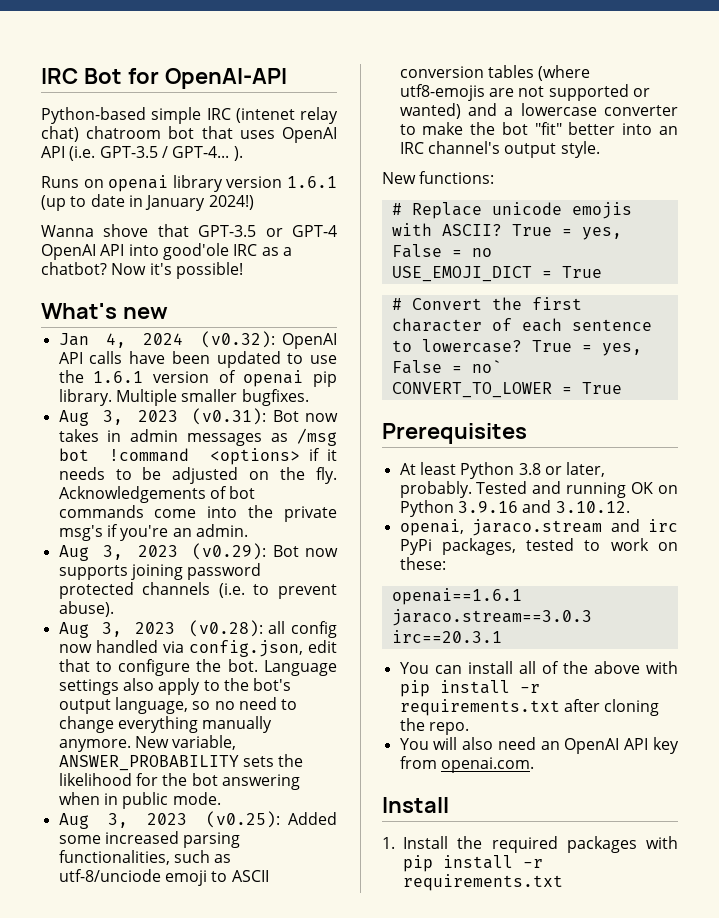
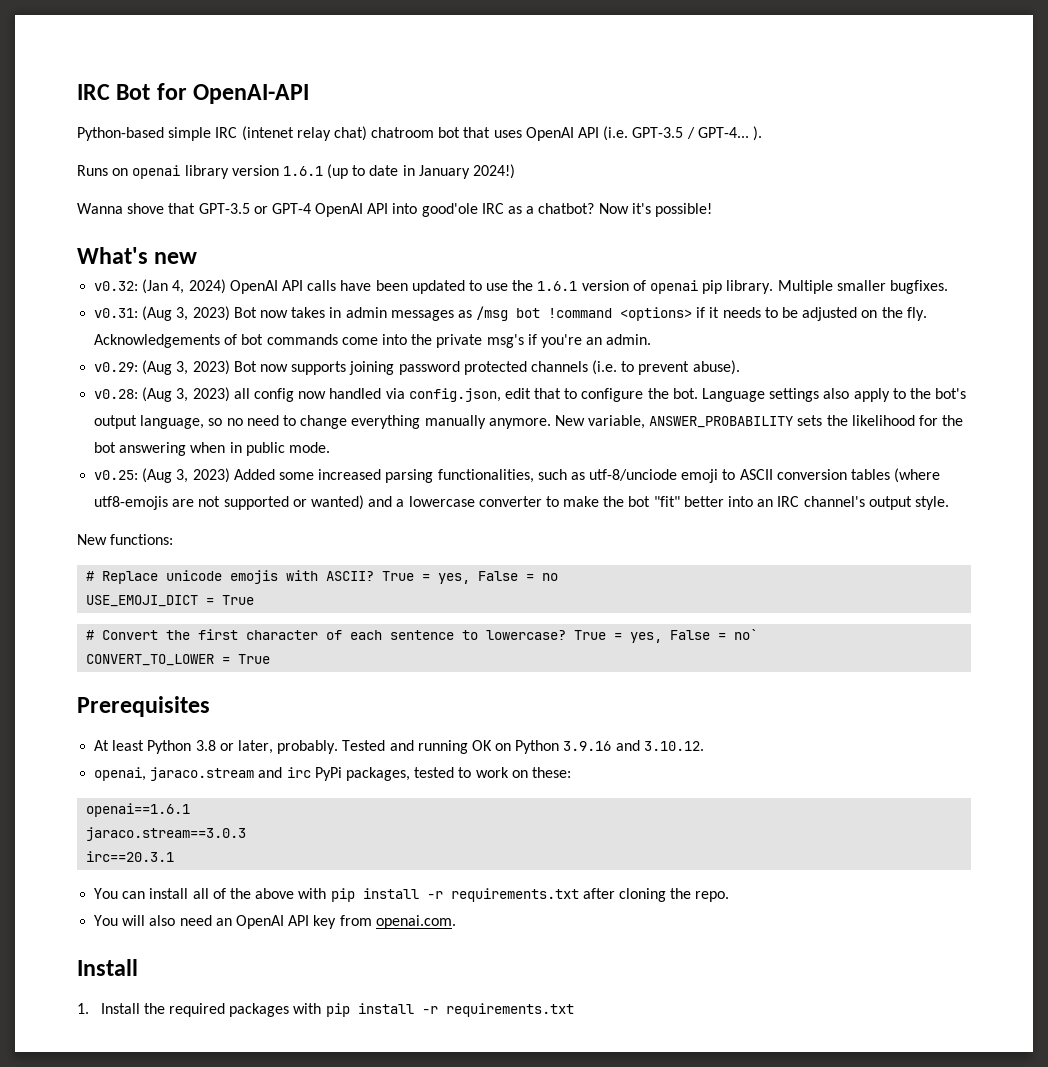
[58,331,275,348] Jan 4, 2024 (v0.32): -> [94,279,226,294] v0.32: (Jan 4, 2024)
[58,408,267,426] Aug 3, 2023 (v0.31): -> [94,306,230,321] v0.31: (Aug 3, 2023)
[58,543,267,561] Aug 3, 2023 (v0.29): -> [94,360,230,375] v0.29: (Aug 3, 2023)
[58,620,263,638] Aug 3, 2023 (v0.28): -> [94,387,230,402] v0.28: (Aug 3, 2023)
[58,811,280,829] Aug 3, 2023 (v0.25): -> [94,468,230,483] v0.25: (Aug 3, 2023)

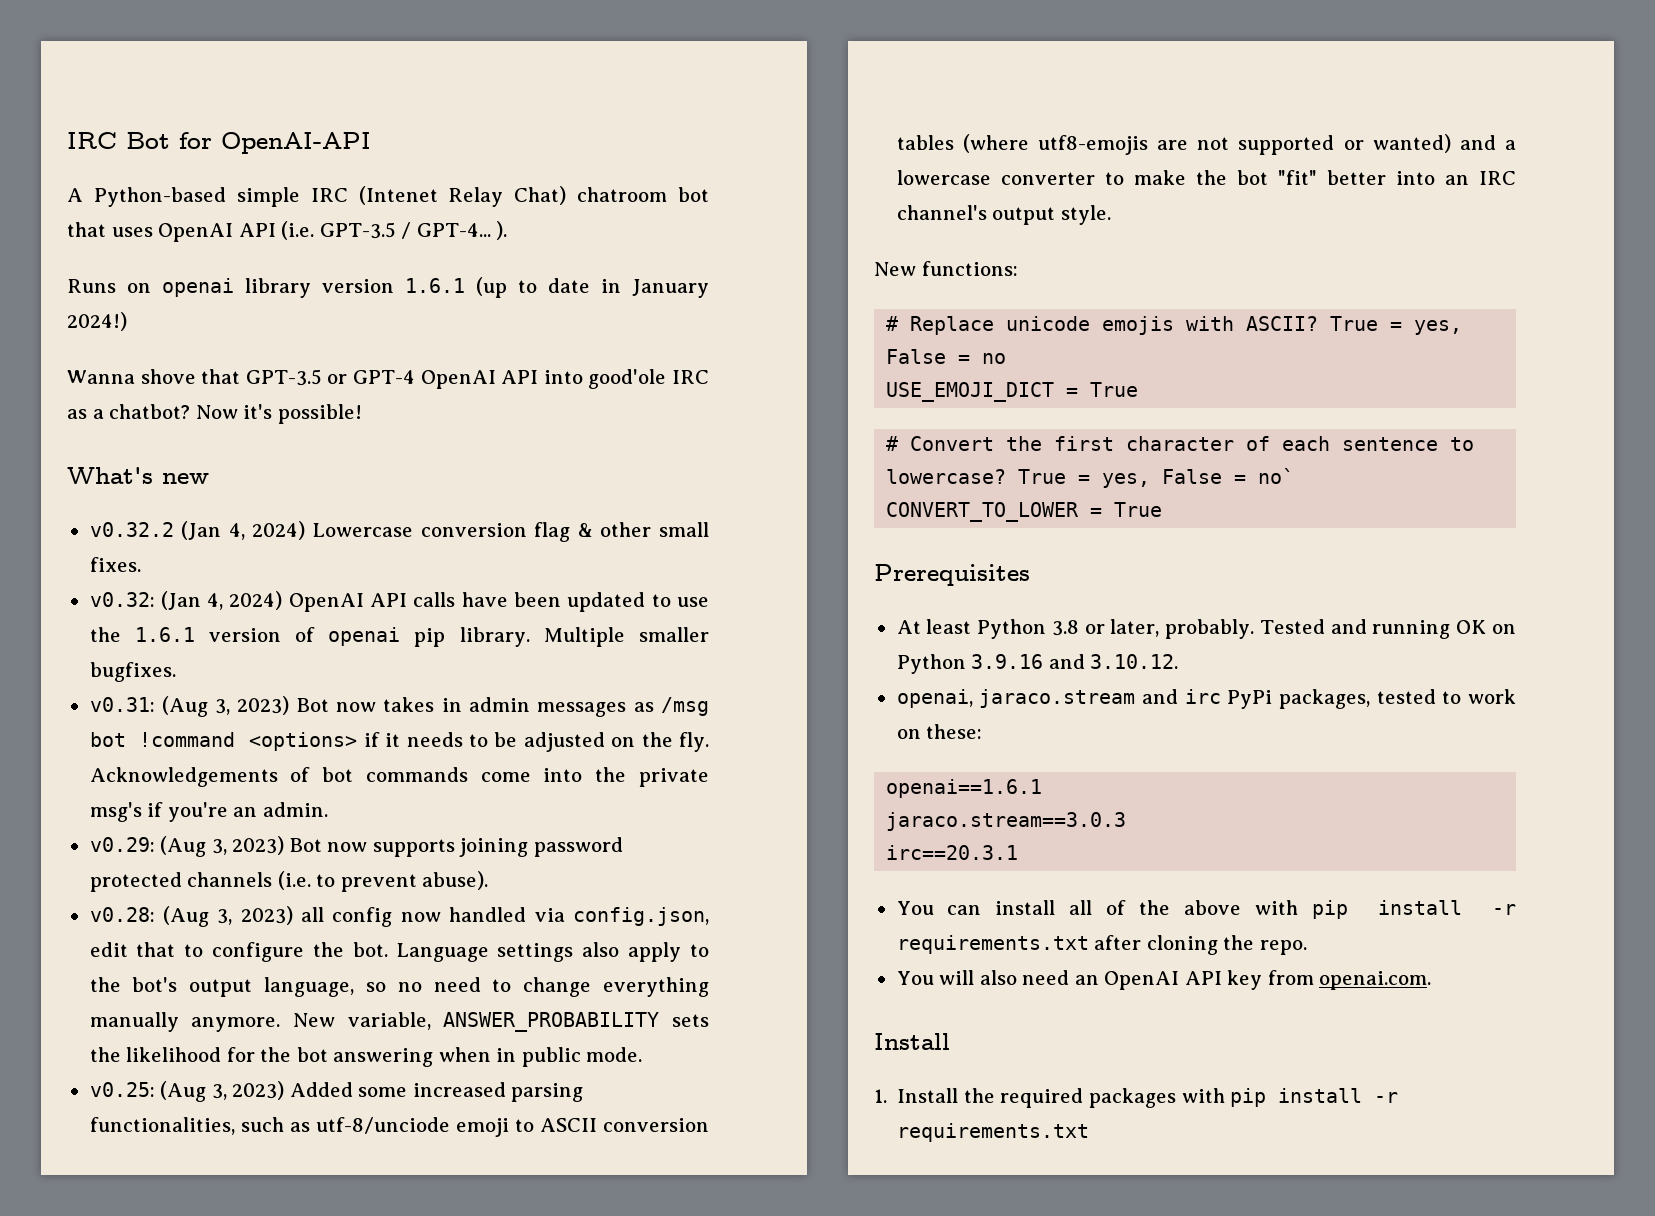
(310, 94) none -> [67,188,83,202] A
[241,126,367,141] (intenet relay chat) -> [358,186,567,207] (Intenet Relay Chat)
(198, 258) none -> [89,521,710,542] [89,557,141,572] // v0.32.2 (Jan 4, 2024) Lowercase conversion flag & other small fixes.

